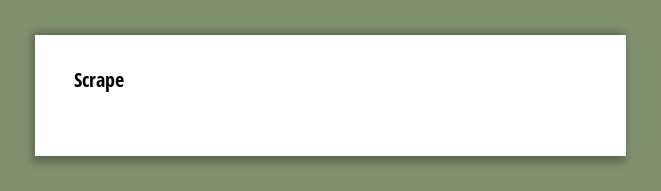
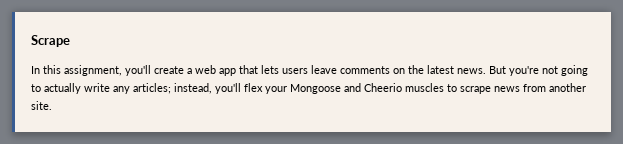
(124, 82) none -> [31,65,588,76] [31,83,586,94] [31,101,52,110] // In this assignment, you'll create a web app that lets users leave comments on the latest news. But you're not going to actually write any articles; instead, you'll flex your Mongoose and Cheerio muscles to scrape news from another site.

